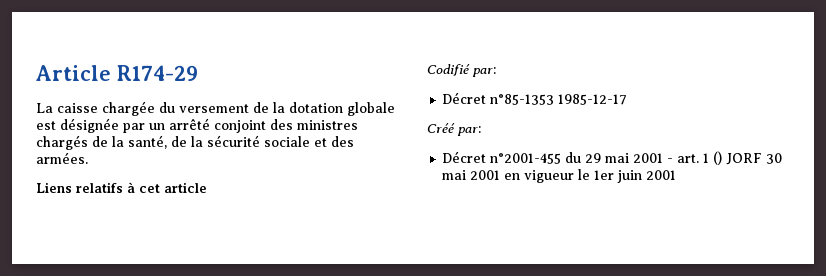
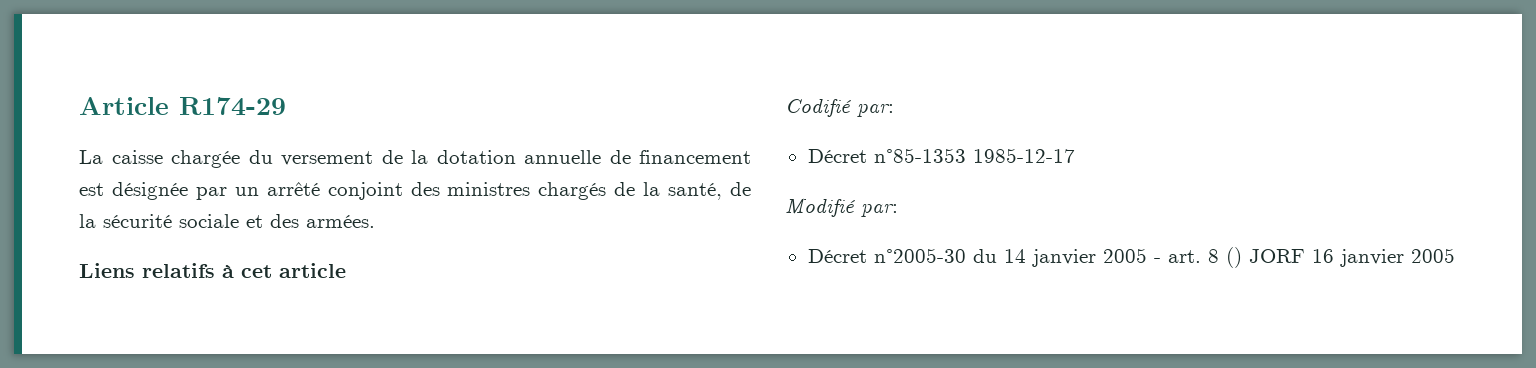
[347,102,395,116] globale -> [524,150,751,164] annuelle de financement
[427,123,481,136] [442,151,664,164] Créé par: // Décret n°2001-455 du 29 mai 2001 -> [785,198,898,217] [807,248,1147,267] Modifié par: // Décret n°2005-30 du 14 janvier 2005
[703,153,710,163] 1 -> [1207,249,1219,263] 8
[766,153,783,164] [442,169,677,183] 30 mai 2001 en vigueur le 1er juin 2001 -> [1311,248,1455,267] 16 janvier 2005

